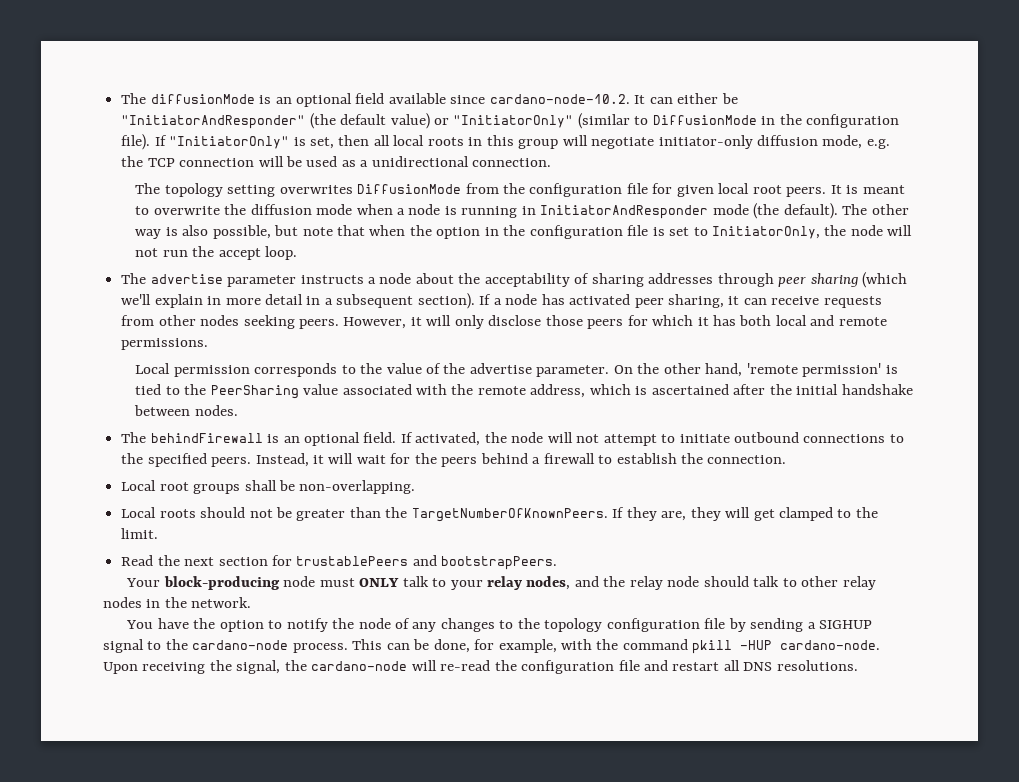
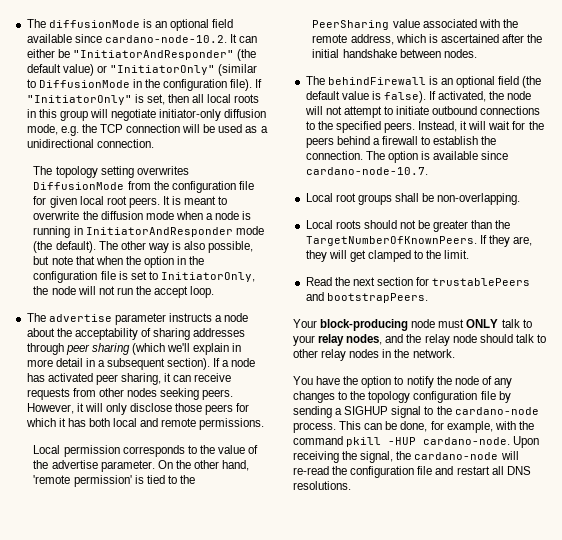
[363,432,397,443] field. -> [498,76,542,88] [305,91,426,103] field (the default value is false).
(787, 459) none -> [365,151,509,163] [305,167,428,175] The option is available since cardano-node-10.7.

